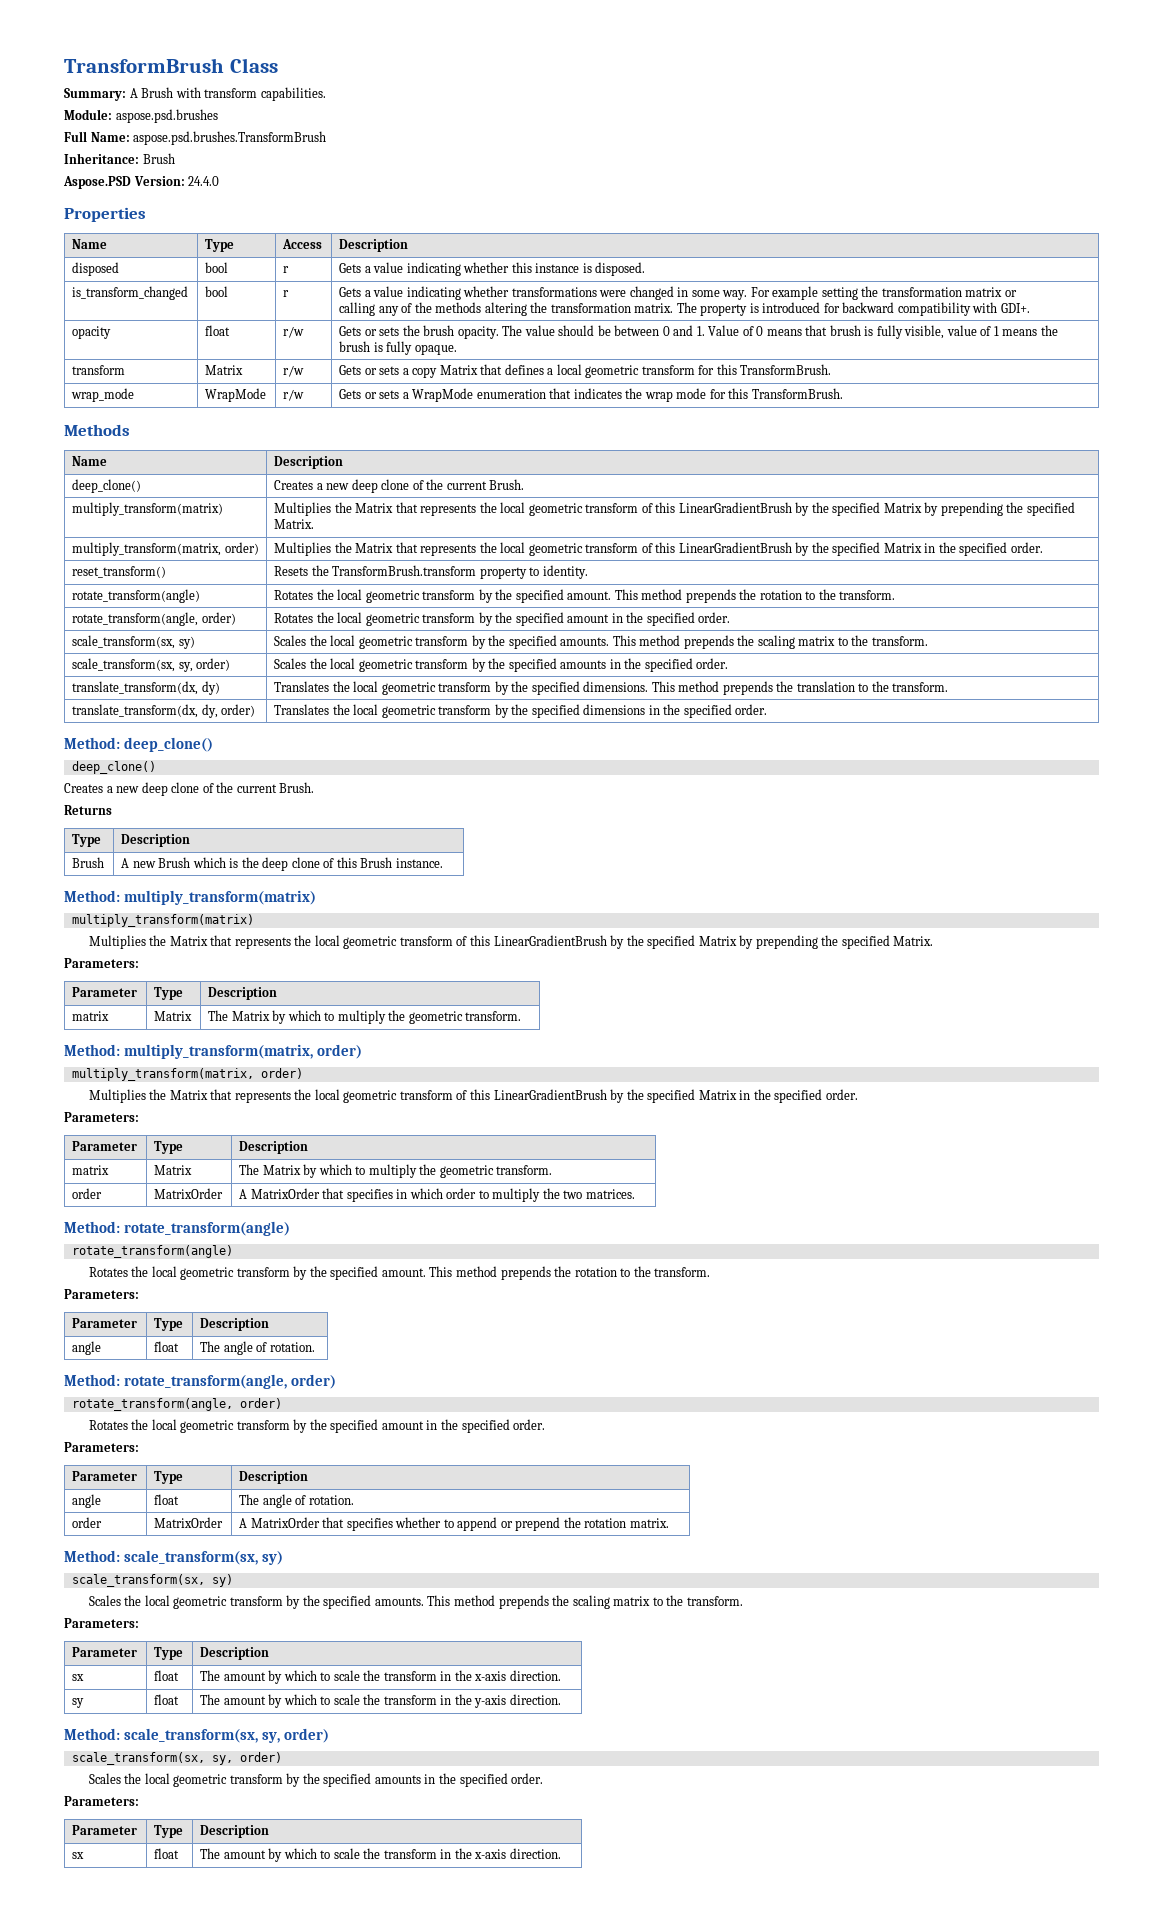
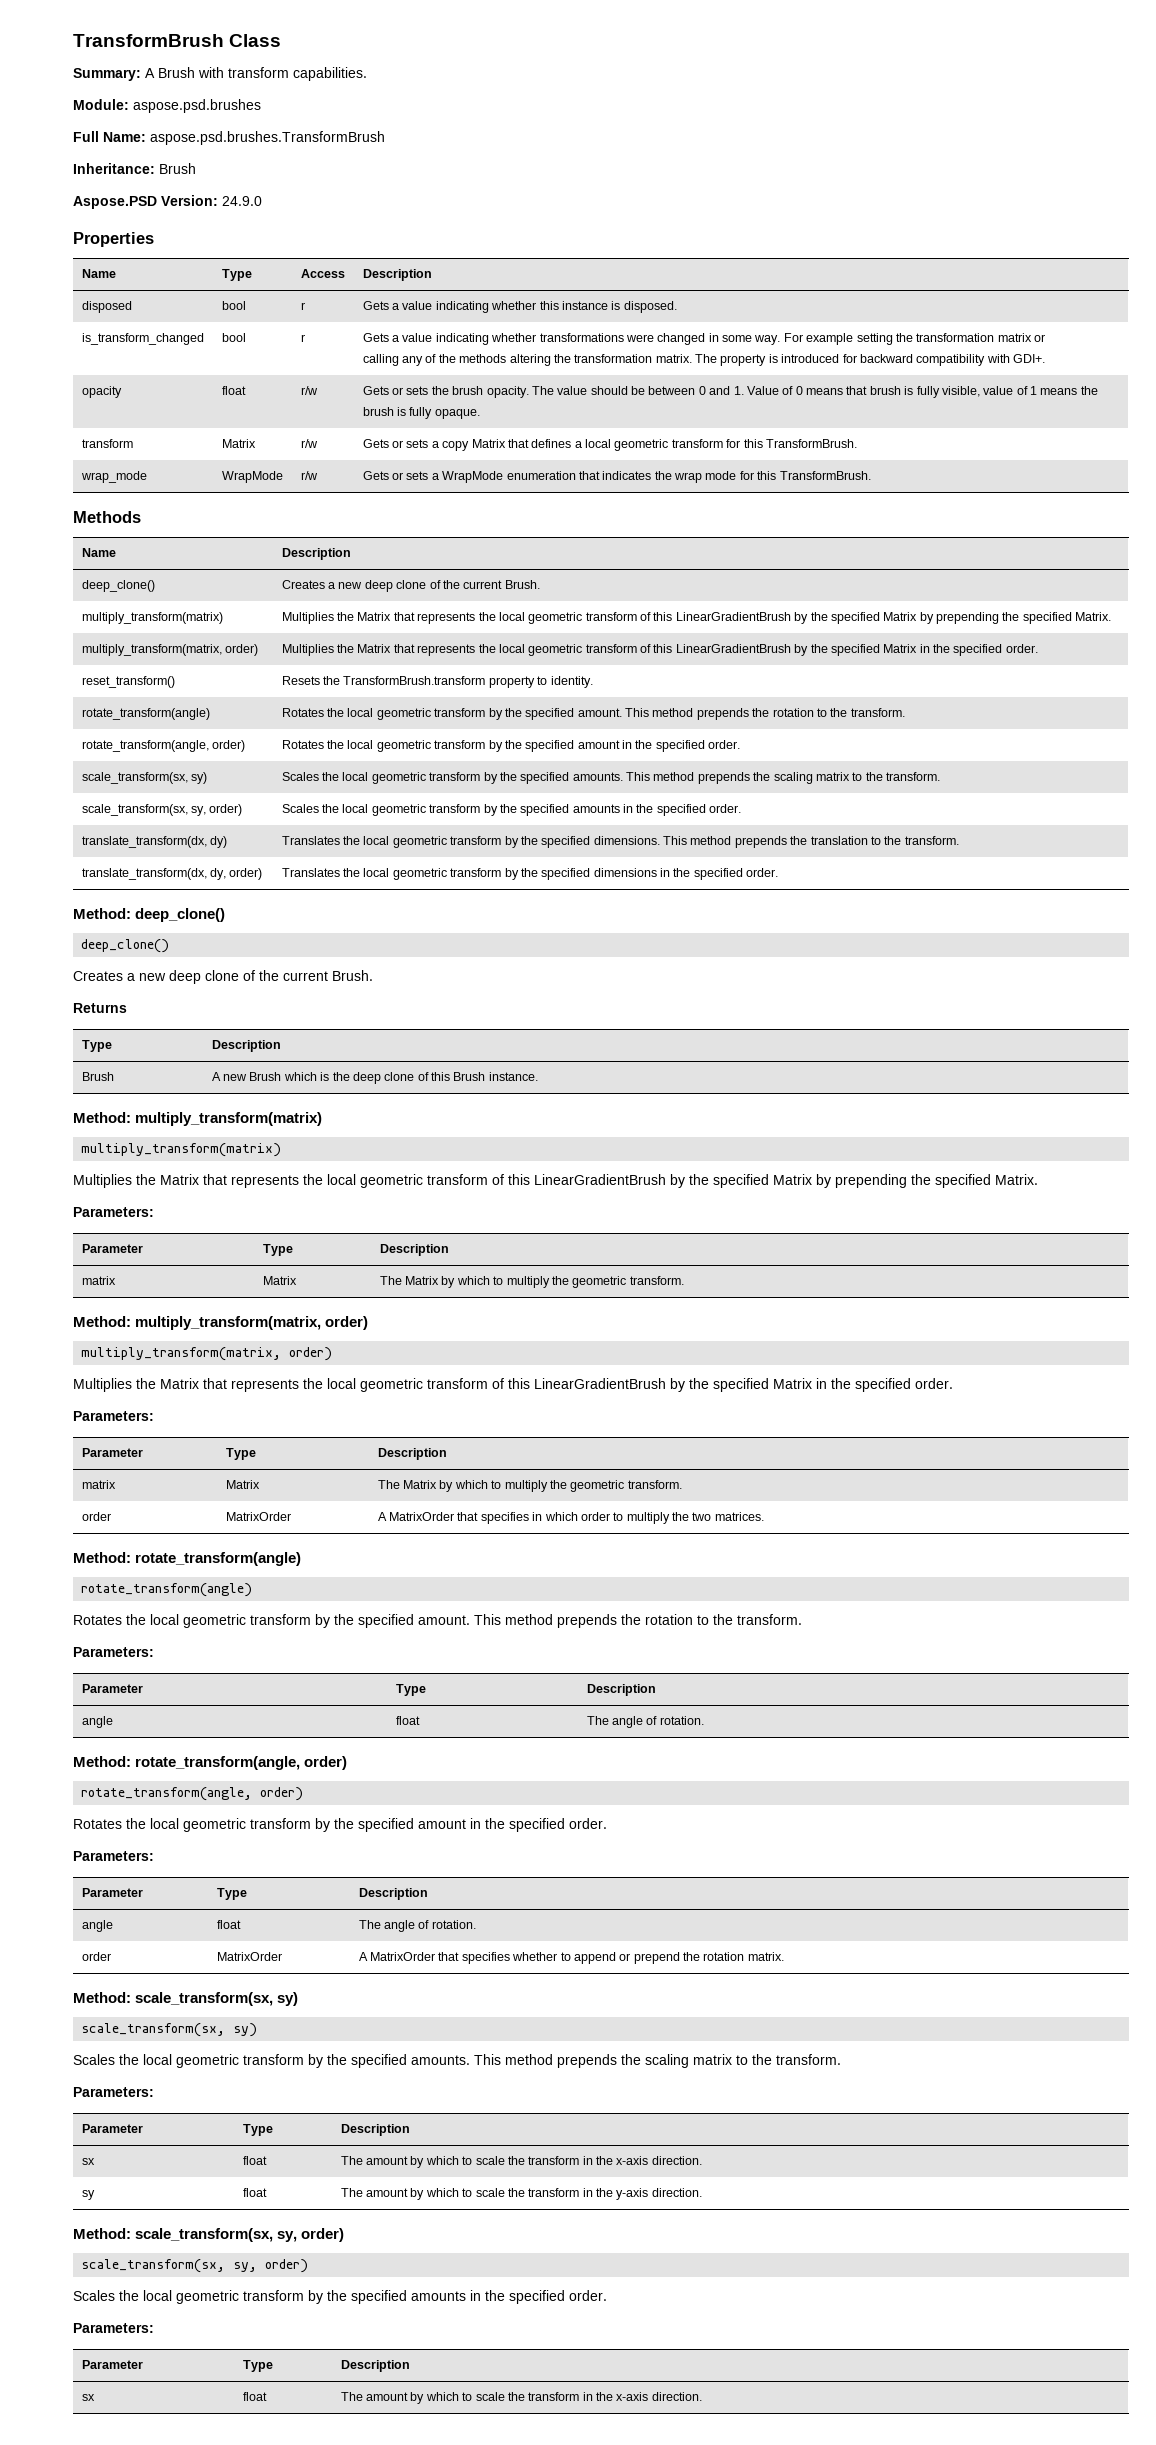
[188,176,220,186] 24.4.0 -> [222,196,262,206] 24.9.0

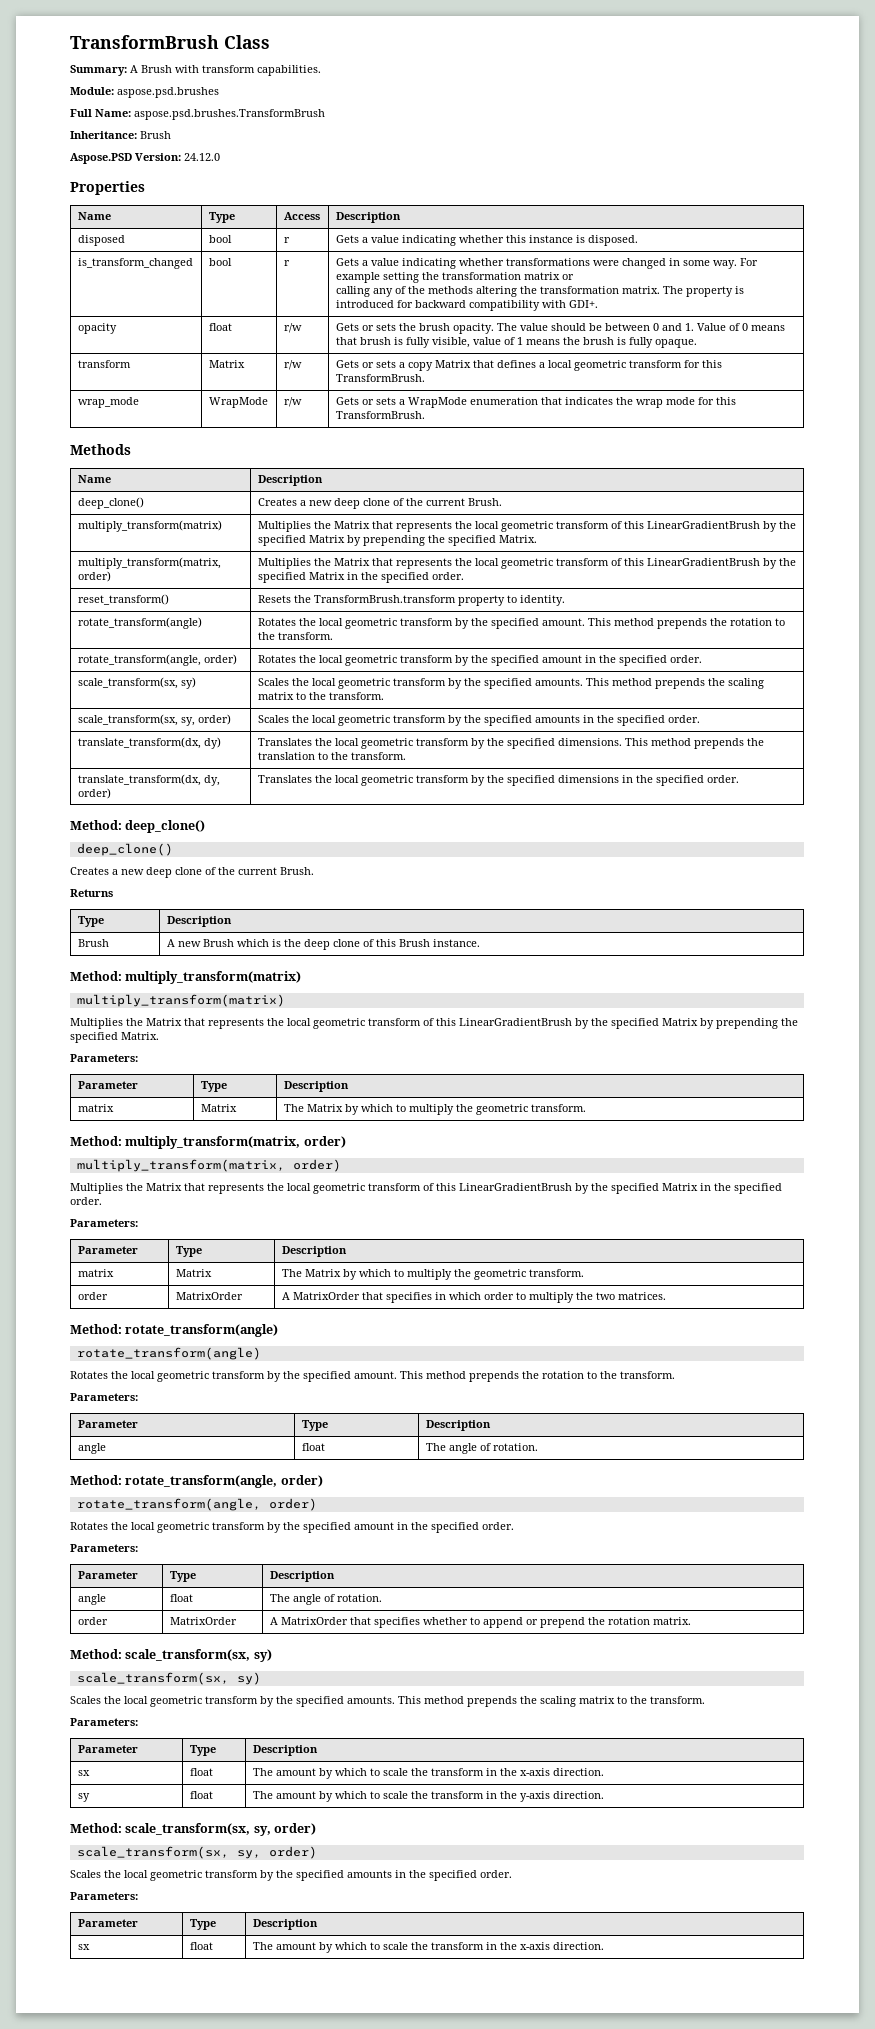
[222,196,262,206] 24.9.0 -> [184,153,220,161] 24.12.0

